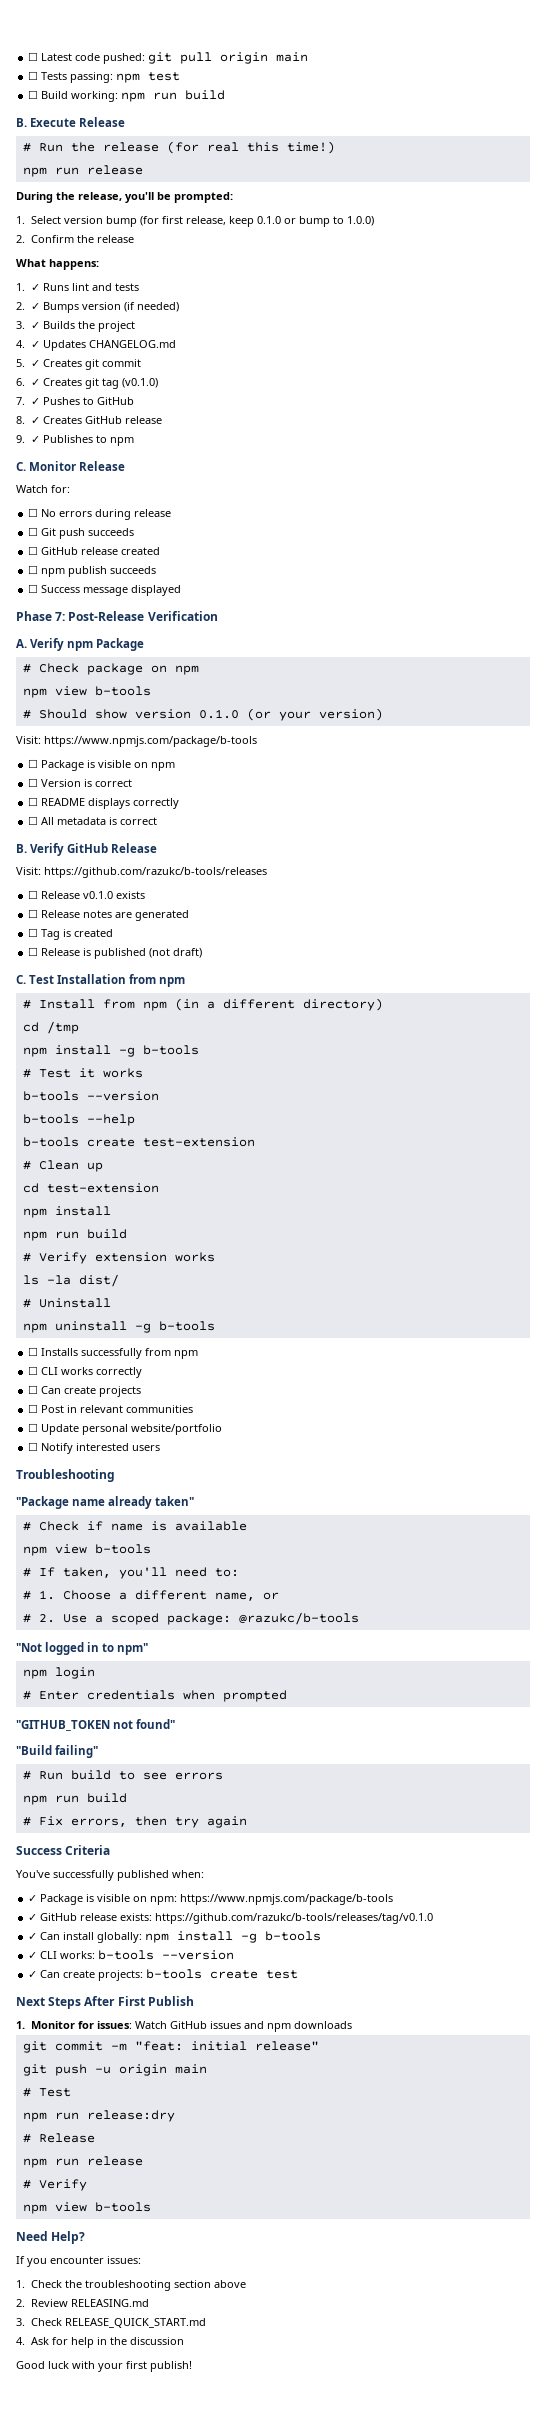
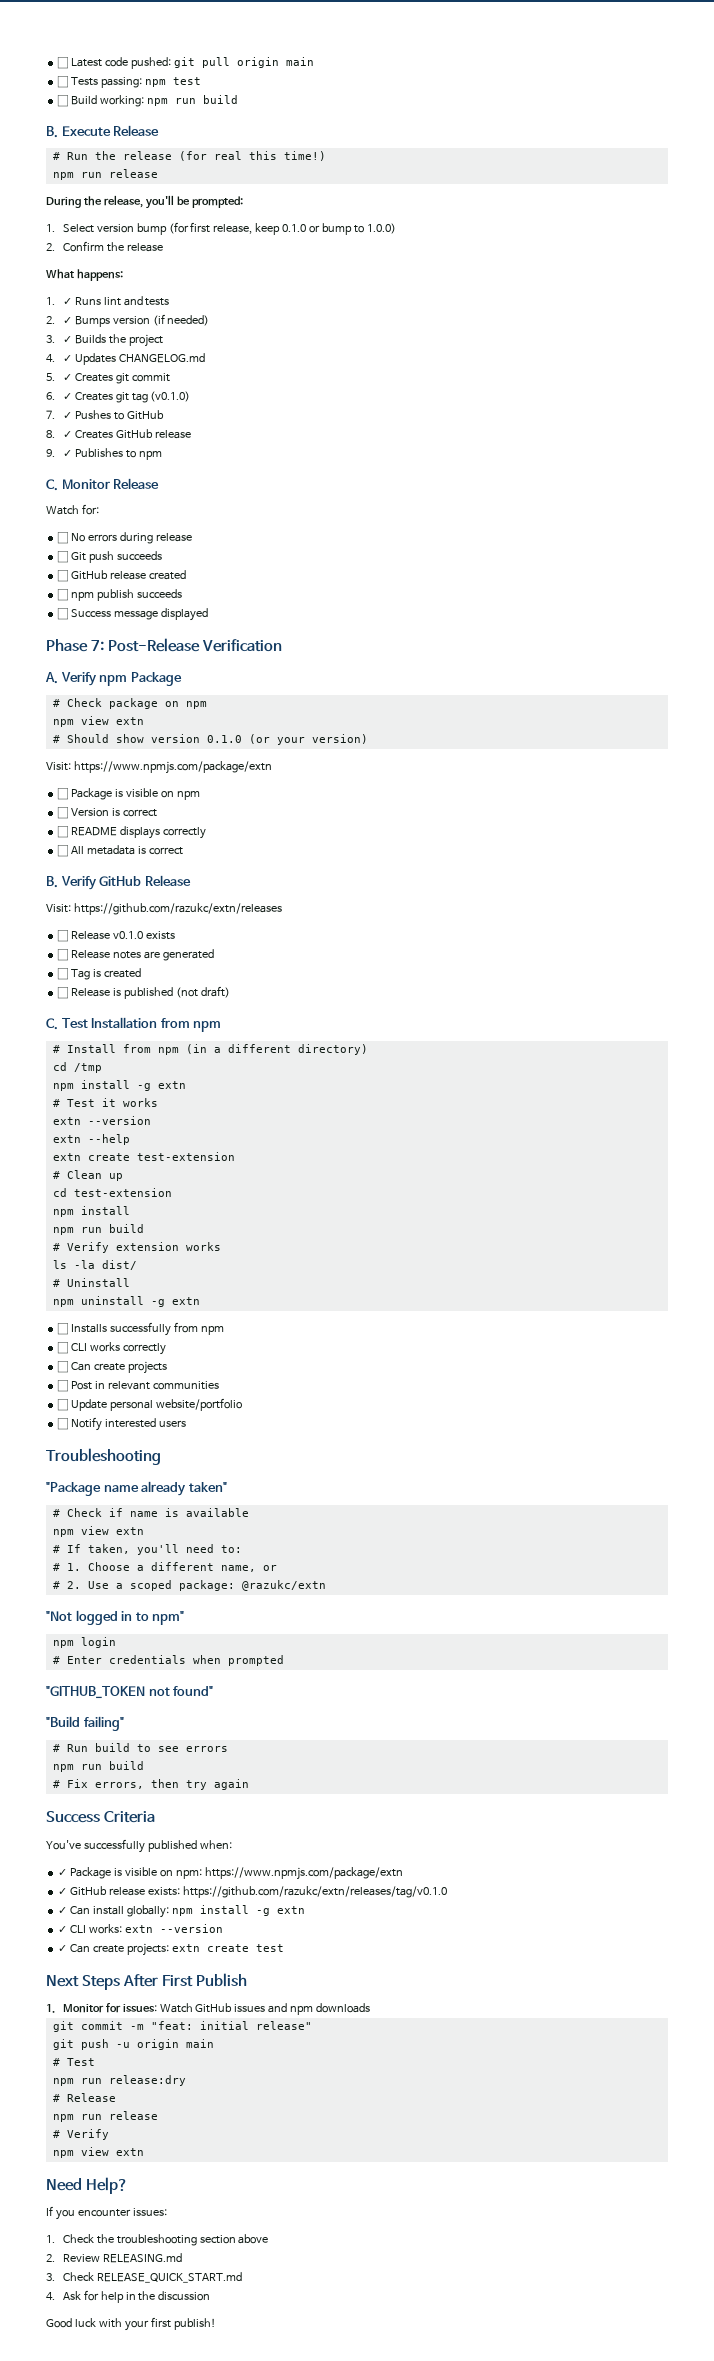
[94,686,151,696] b-tools -> [115,717,144,725] extn
[44,736,257,747] https://www.npmjs.com/package/b-tools -> [73,761,272,774] https://www.npmjs.com/package/extn
[44,867,267,878] https://github.com/razukc/b-tools/releases -> [73,903,282,915] https://github.com/razukc/extn/releases
[142,1045,199,1055] b-tools -> [157,1081,186,1089] extn
[22,1091,159,1101] [22,1114,79,1124] b-tools --version // b-tools -> [52,1116,151,1125] [52,1135,81,1143] extn --version // extn
[22,1137,79,1147] b-tools -> [52,1153,81,1161] extn
[158,1321,215,1331] b-tools -> [171,1297,200,1305] extn
[94,1544,151,1554] b-tools -> [115,1527,144,1535] extn
[238,1612,359,1625] @razukc/b-tools -> [241,1580,326,1591] @razukc/extn
[180,1894,394,1905] https://www.npmjs.com/package/b-tools -> [204,1867,403,1880] https://www.npmjs.com/package/extn
[155,1913,434,1924] https://github.com/razukc/b-tools/releases/tag/v0.1.0 -> [182,1886,447,1898] https://github.com/razukc/extn/releases/tag/v0.1.0
[265,1931,322,1941] b-tools -> [276,1906,305,1914] extn
[98,1950,155,1960] b-tools -> [125,1925,154,1933] extn
[146,1969,203,1979] b-tools -> [171,1944,200,1952] extn
[94,2202,151,2212] b-tools -> [115,2148,144,2156] extn

